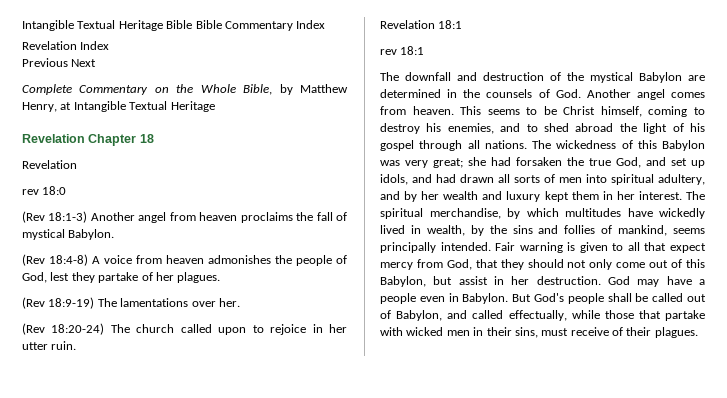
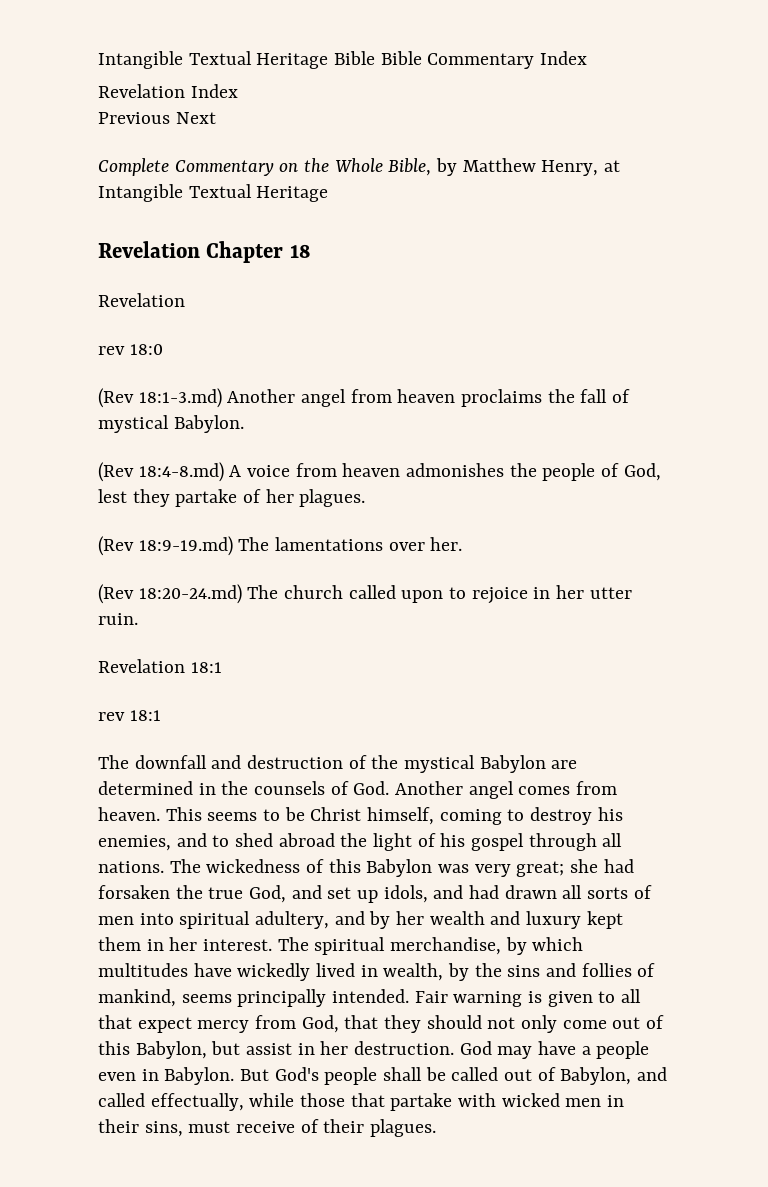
[48,211,88,223] 18:1-3) -> [138,388,222,408] 18:1-3.md)
[49,254,88,266] 18:4-8) -> [138,462,224,482] 18:4-8.md)
[48,297,95,309] 18:9-19) -> [138,536,233,556] 18:9-19.md)
[51,323,105,335] 18:20-24) -> [138,584,242,604] 18:20-24.md)

